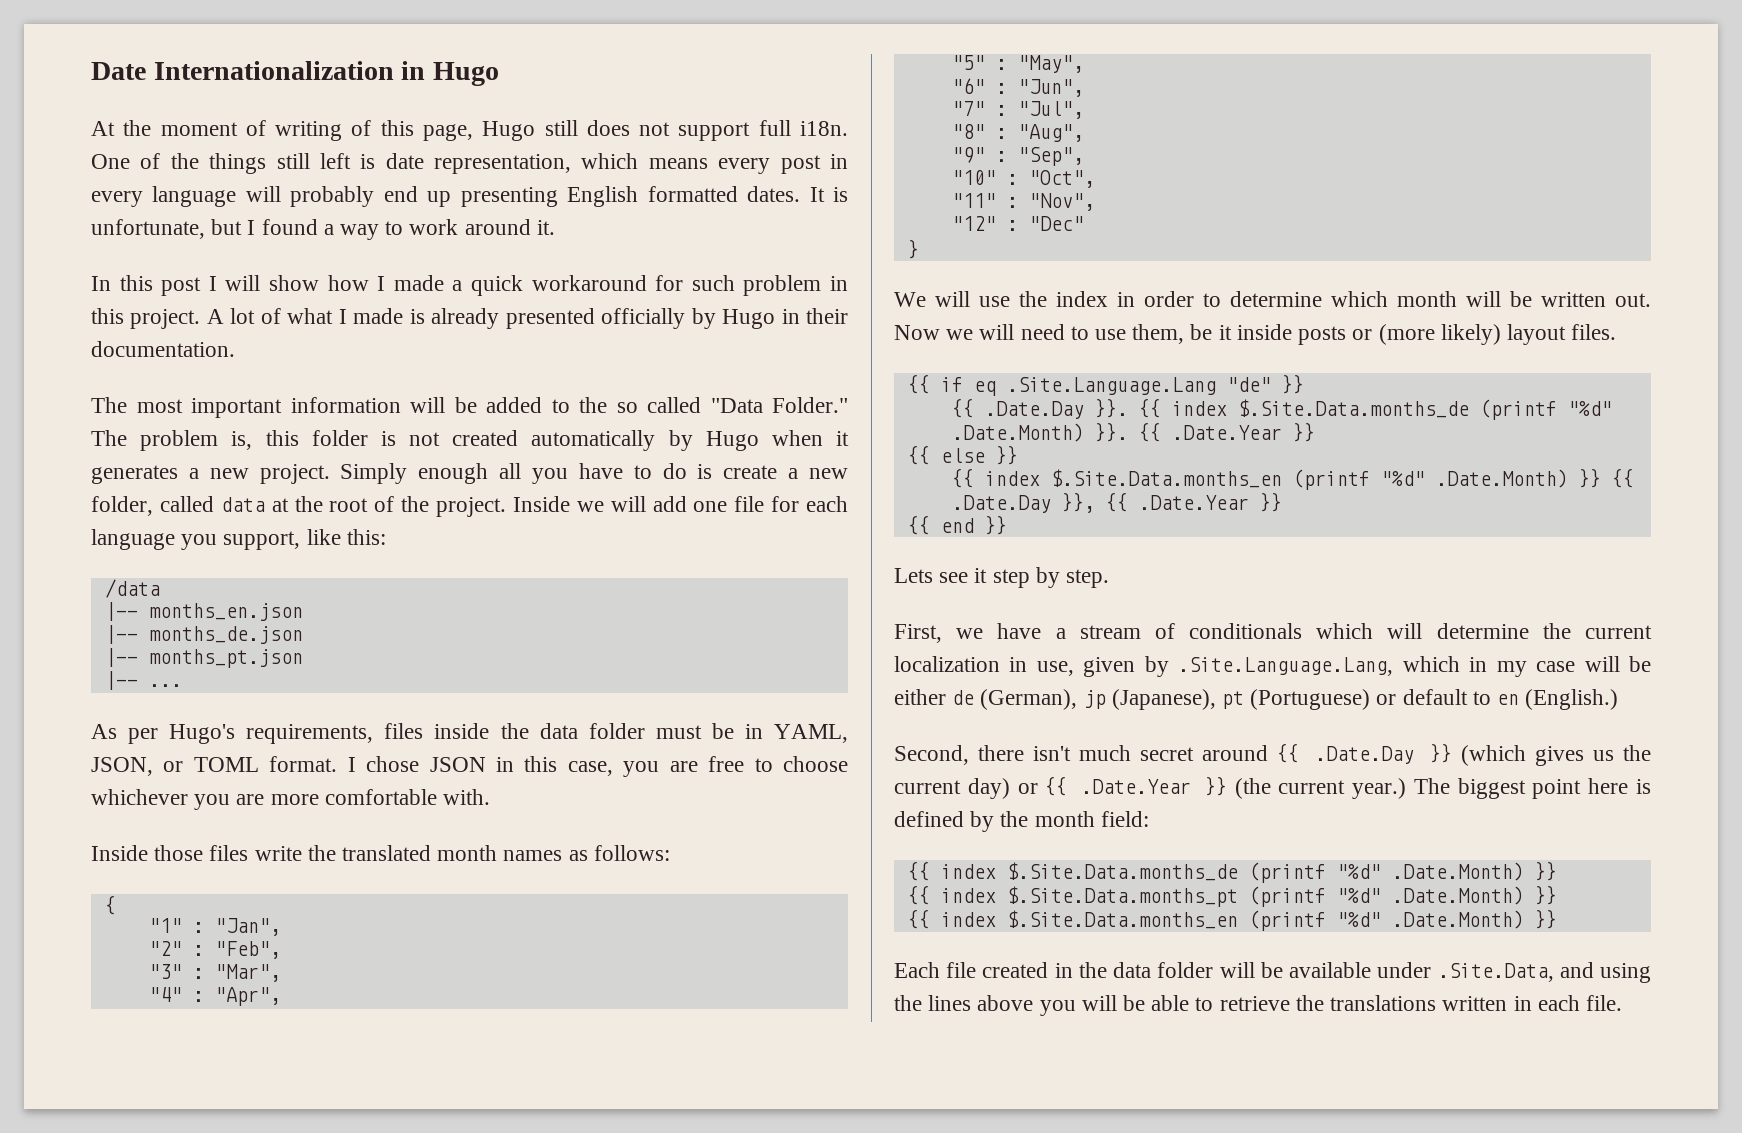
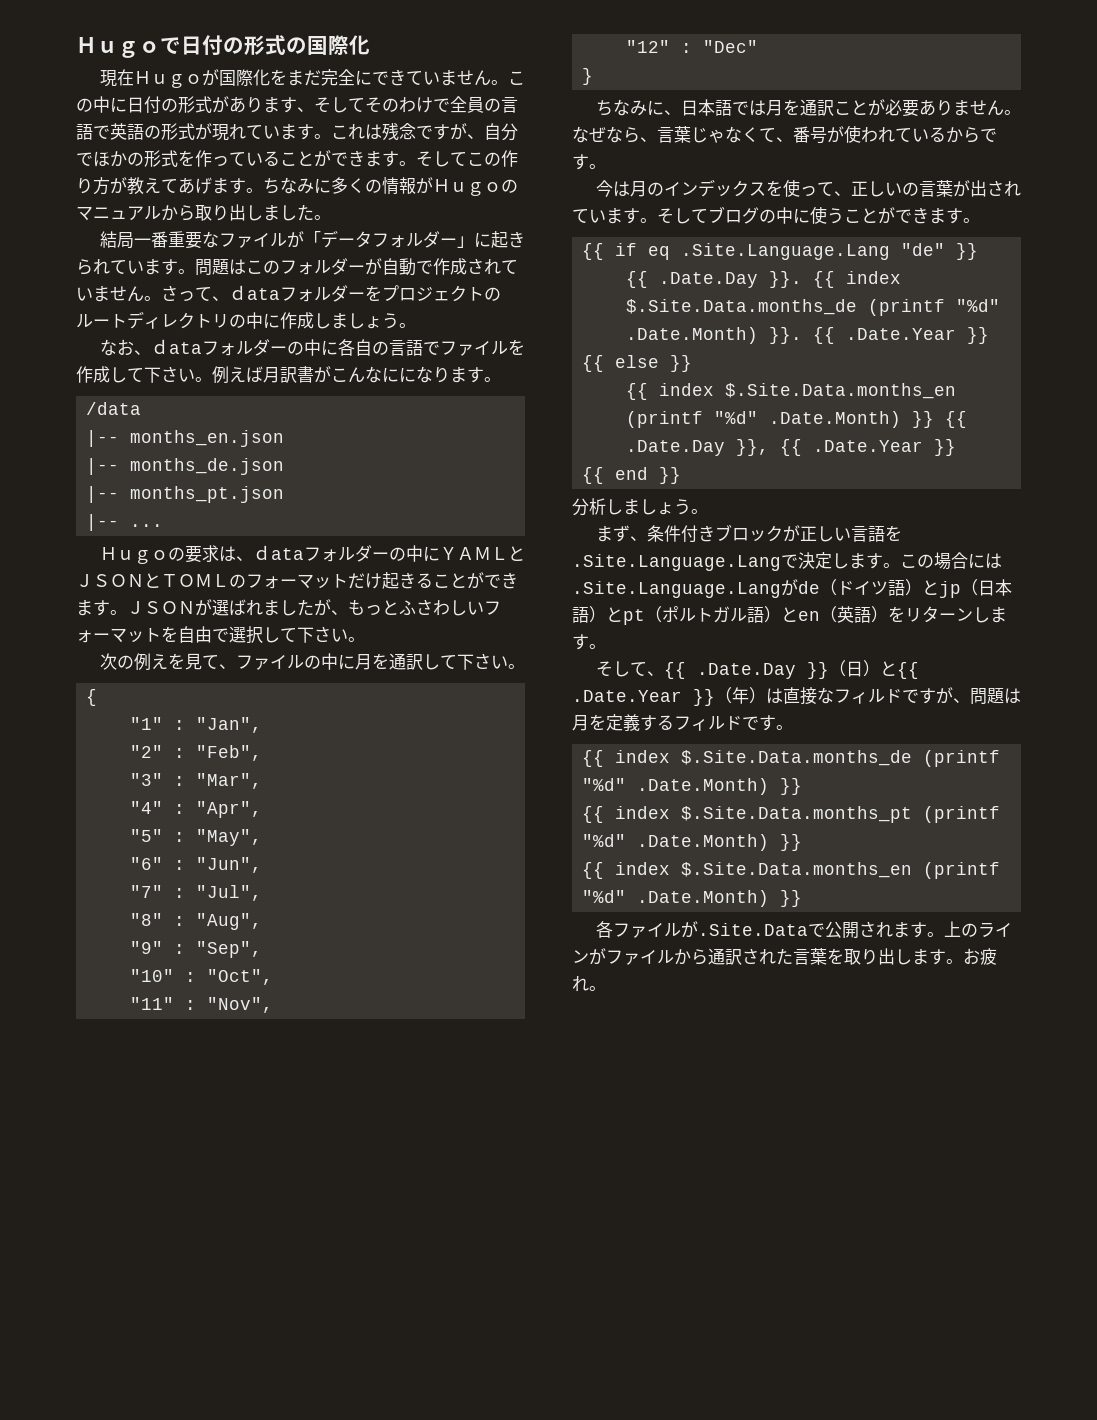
[91,61,499,86] [91,120,849,141] [91,153,848,174] [91,186,848,207] [91,219,555,240] [91,275,849,296] [91,308,848,329] [91,341,235,357] [91,397,848,418] [91,430,849,451] [91,463,849,484] [91,496,848,517] [91,529,386,550] Date Internationalization in Hugo // At the moment of writing of this page, Hugo still does not support full i18n. One of the things still left is date representation, which means every post in every language will probably end up presenting English formatted dates. It is unfortunate, but I found a way to work around it. // In this post I will show how I made a quick workaround for such problem in this project. A lot of what I made is already presented officially by Hugo in their documentation. // The most important information will be added to the so called "Data Folder." The problem is, this folder is not created automatically by Hugo when it generates a new project. Simply enough all you have to do is create a new folder, called data at the root of the project. Inside we will add one file for each language you support, like this: -> [76,35,370,58] [99,69,525,88] [76,96,518,114] [76,123,518,141] [76,150,518,167] [76,177,518,196] [76,204,331,221] [99,230,525,249] [76,258,518,276] [76,285,501,302] [76,311,416,329] [99,339,525,356] [76,366,501,384] Ｈｕｇｏで日付の形式の国際化 // 現在Ｈｕｇｏが国際化をまだ完全にできていません。この中に日付の形式があります、そしてそのわけで全員の言語で英語の形式が現れています。これは残念ですが、自分でほかの形式を作っていることができます。そしてこの作り方が教えてあげます。ちなみに多くの情報がＨｕｇｏのマニュアルから取り出しました。 // 結局一番重要なファイルが「データフォルダー」に起きられています。問題はこのフォルダーが自動で作成されていません。さって、ｄataフォルダーをプロジェクトのルートディレクトリの中に作成しましょう。 // なお、ｄataフォルダーの中に各自の言語でファイルを作成して下さい。例えば月訳書がこんなにになります。
[91,723,848,744] [91,756,849,777] [91,789,491,810] [91,845,670,861] As per Hugo's requirements, files inside the data folder must be in YAML, JSON, or TOML format. I chose JSON in this case, you are free to choose whichever you are more comfortable with. // Inside those files write the translated month names as follows: -> [99,545,525,564] [76,572,518,589] [76,599,501,616] [76,626,365,644] [99,653,525,671] Ｈｕｇｏの要求は、ｄataフォルダーの中にＹＡＭＬとＪＳＯＮとＴＯＭＬのフォーマットだけ起きることができます。ＪＳＯＮが選ばれましたが、もっとふさわしいフォーマットを自由で選択して下さい。 // 次の例えを見て、ファイルの中に月を通訳して下さい。
[894,291,1651,307] [894,324,1617,345] We will use the index in order to determine which month will be written out. Now we will need to use them, be it inside posts or (more likely) layout files. -> [595,99,1021,117] [572,125,997,144] [572,154,606,170] [595,179,1021,197] [572,206,980,224] ちなみに、日本語では月を通訳ことが必要ありません。なぜなら、言葉じゃなくて、番号が使われているからです。 // 今は月のインデックスを使って、正しいの言葉が出されています。そしてブログの中に使うことができます。
[894,567,1110,588] [894,623,1652,643] [894,656,1651,677] [894,689,1619,710] [894,743,1651,766] [894,776,1651,799] [894,811,1149,832] Lets see it step by step. // First, we have a stream of conditionals which will determine the current localization in use, given by .Site.Language.Lang, which in my case will be either de (German), jp (Japanese), pt (Portuguese) or default to en (English.) // Second, there isn't much secret around {{ .Date.Day }} (which gives us the current day) or {{ .Date.Year }} (the current year.) The biggest point here is defined by the month field: -> [572,498,708,516] [595,524,902,543] [572,552,1002,571] [572,579,1012,598] [572,606,1007,625] [572,634,606,650] [595,660,919,679] [572,687,1021,706] [572,714,793,731] 分析しましょう。 // まず、条件付きブロックが正しい言語を.Site.Language.Langで決定します。この場合には.Site.Language.Langがde（ドイツ語）とjp（日本語）とpt（ポルトガル語）とen（英語）をリターンします。 // そして、{{ .Date.Day }}（日）と{{ .Date.Year }}（年）は直接なフィルドですが、問題は月を定義するフィルドです。
[894,962,1651,983] [894,995,1622,1016] Each file created in the data folder will be available under .Site.Data, and using the lines above you will be able to retrieve the translations written in each file. -> [595,921,1012,939] [572,948,997,965] [572,976,606,992] 各ファイルが.Site.Dataで公開されます。上のラインがファイルから通訳された言葉を取り出します。お疲れ。

